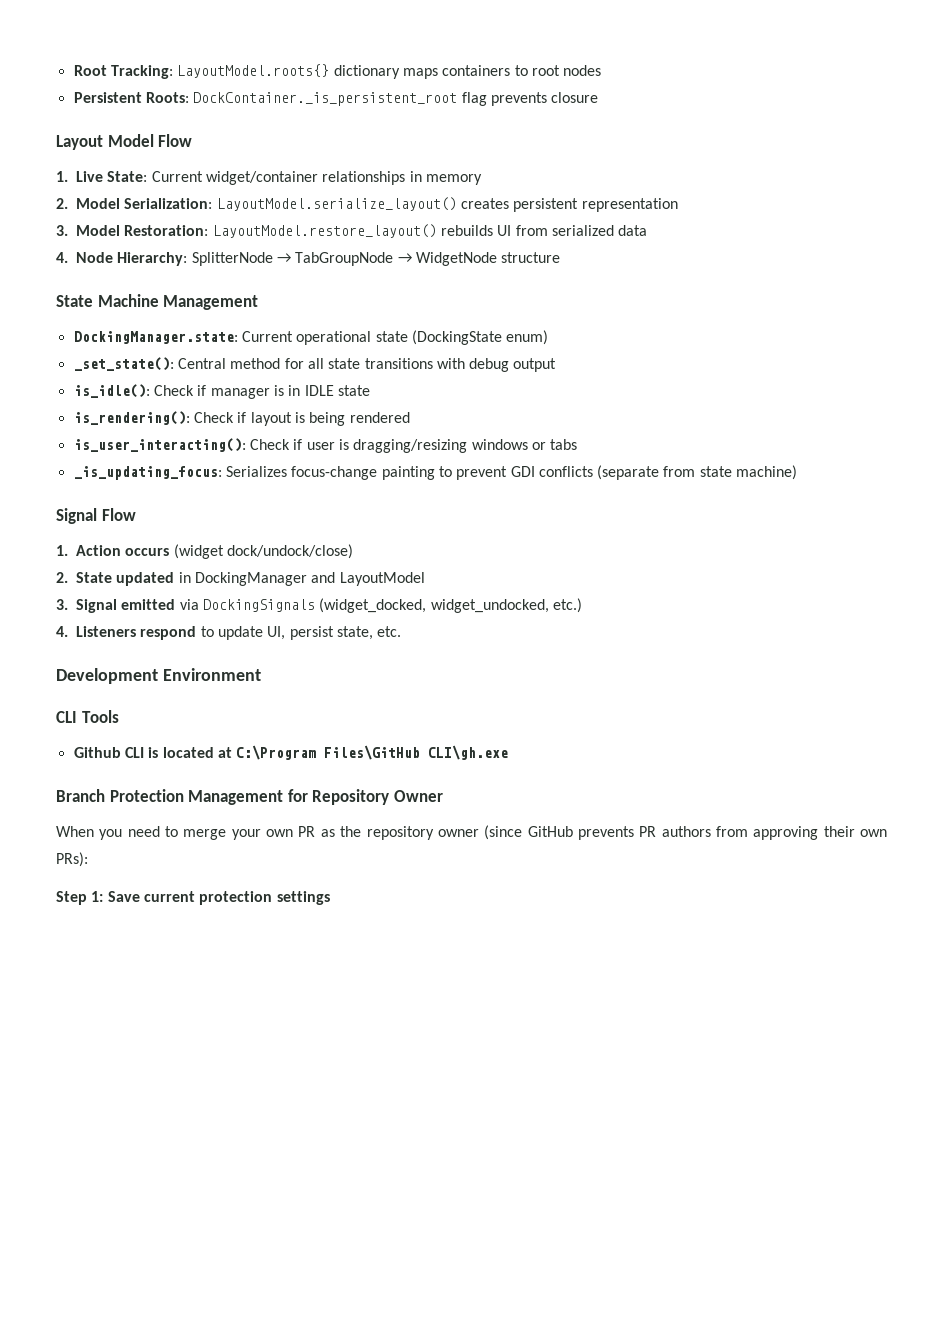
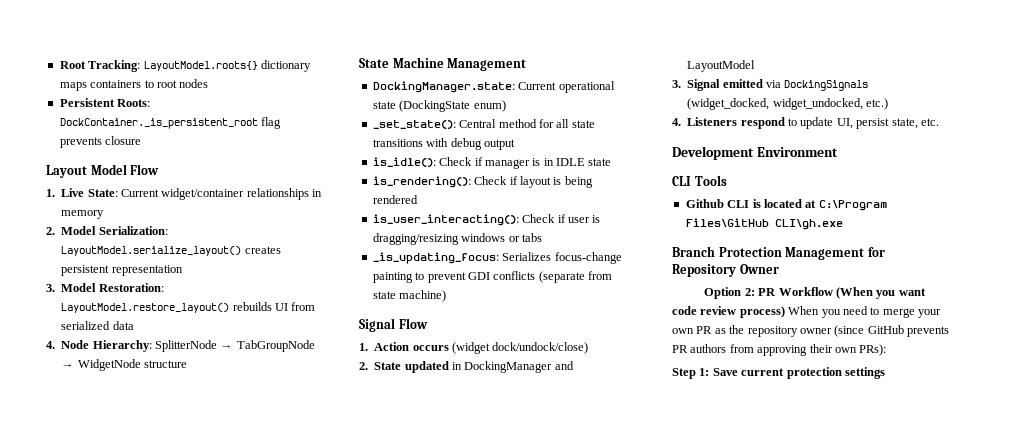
(443, 796) none -> [704,287,926,299] [672,306,785,318] Option 2: PR Workflow (When you want code review process)

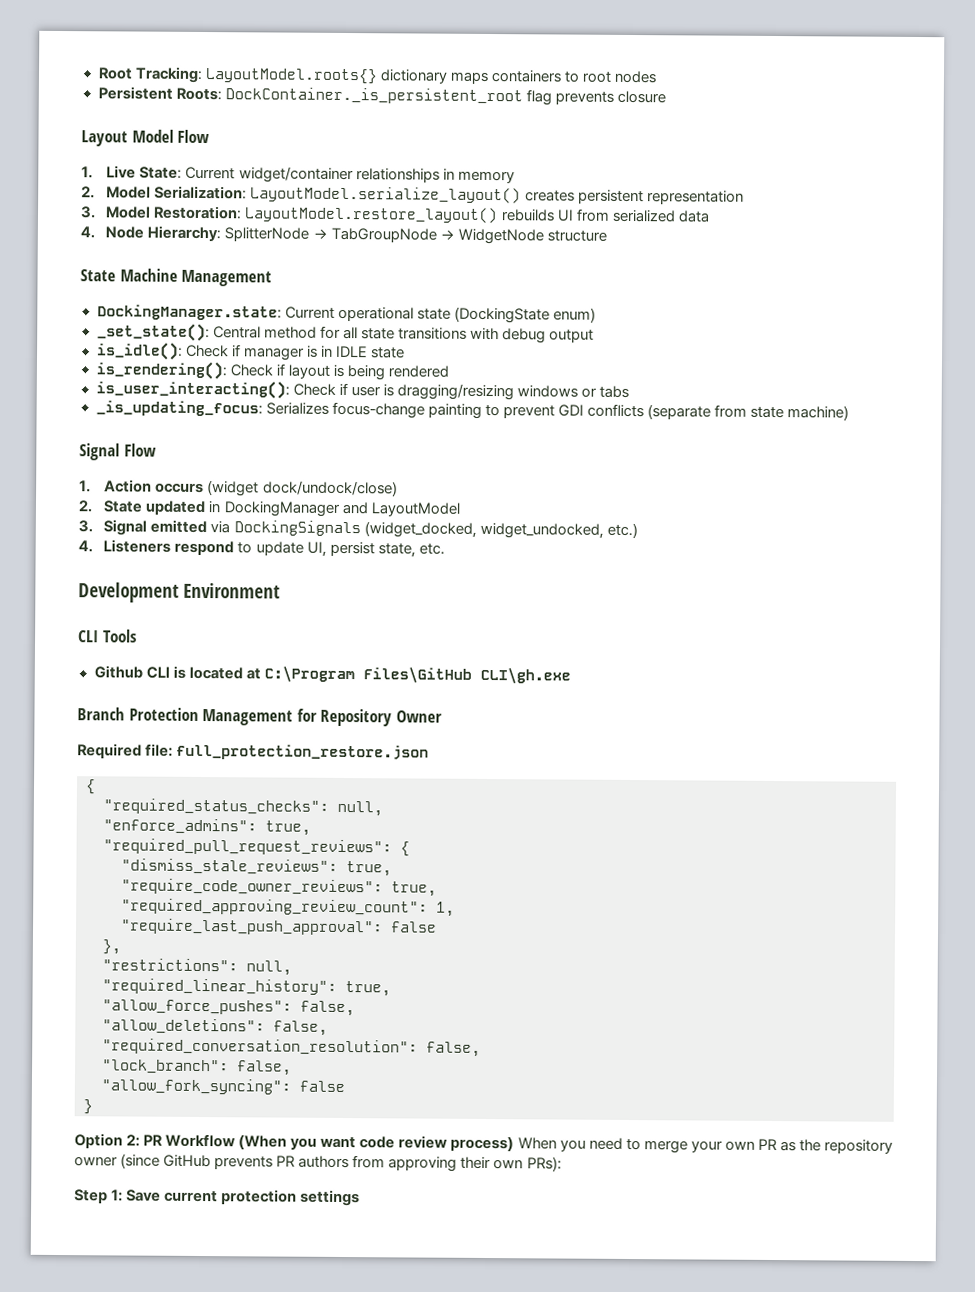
(779, 269) none -> [77,743,430,761] [85,779,96,795] [103,798,383,817] [103,818,311,836] [103,838,410,857] [121,858,392,877] [121,878,437,897] [121,898,455,917] [120,918,437,936] [102,939,121,955] [102,958,292,976] [102,978,391,997] [102,999,355,1017] [102,1018,328,1036] [102,1038,481,1057] [102,1059,292,1076] [101,1078,345,1095] [83,1099,93,1115] // Required file: full_protection_restore.json // { // "required_status_checks": null, // "enforce_admins": true, // "required_pull_request_reviews": { // "dismiss_stale_reviews": true, // "require_code_owner_reviews": true, // "required_approving_review_count": 1, // "require_last_push_approval": false // }, // "restrictions": null, // "required_linear_history": true, // "allow_force_pushes": false, // "allow_deletions": false, // "required_conversation_resolution": false, // "lock_branch": false, // "allow_fork_syncing": false // }

